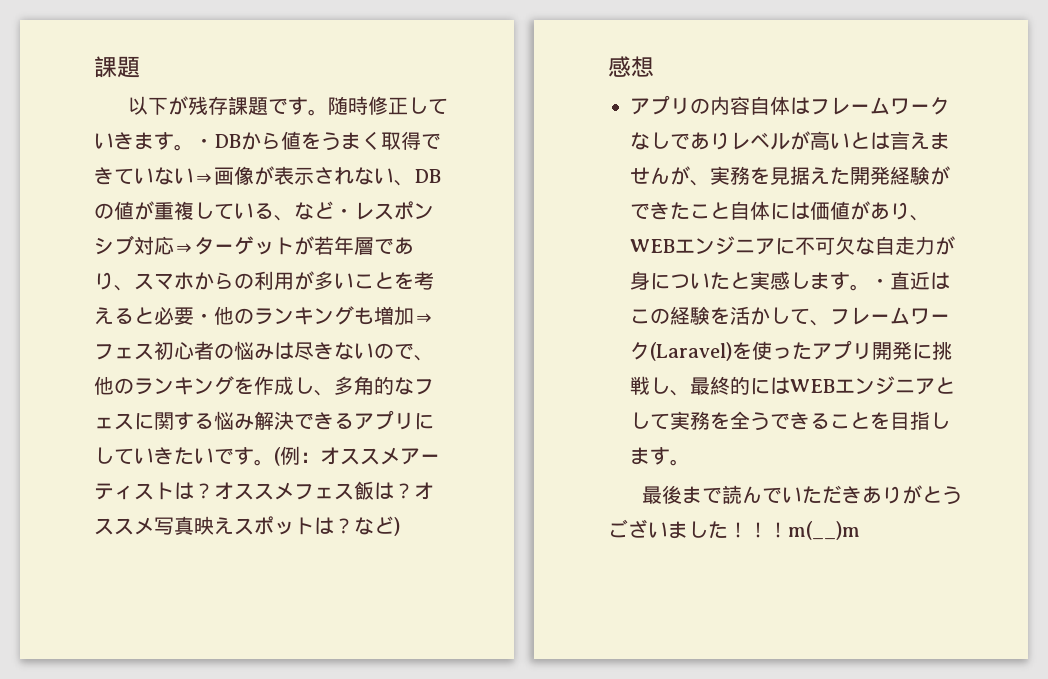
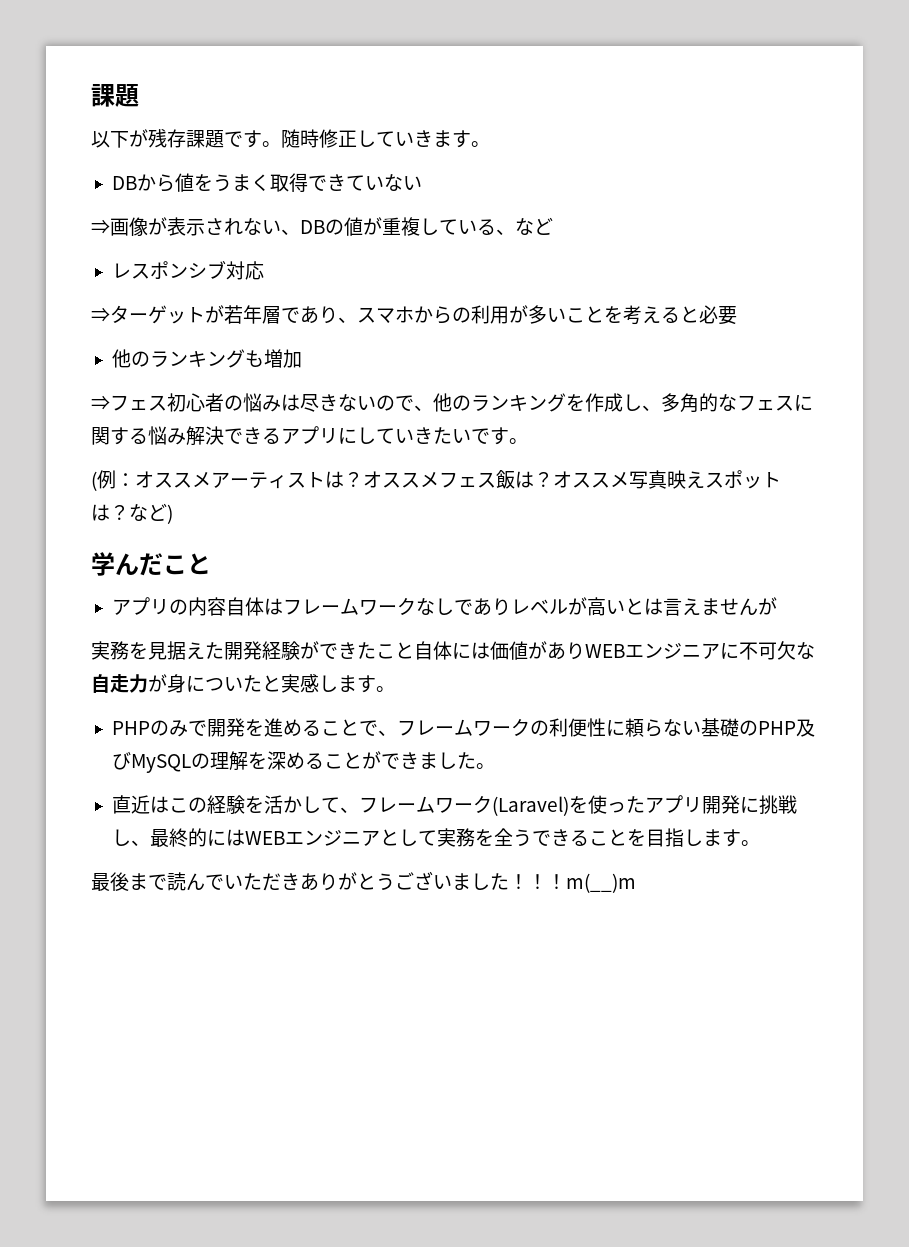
[194,138,214,148] ・ -> (490, 144) //
(194, 176) none -> (422, 183) //
[334,208,354,218] ・ -> (553, 226) //
(174, 245) none -> (264, 270) //
[194,313,214,323] ・ -> (737, 315) //
(414, 316) none -> (302, 358) //
(274, 462) none -> (528, 441) //
[608,56,654,77] 感想 -> [91,552,211,576] 学んだこと
[690,180,710,186] 、 -> (777, 606) //
[910,215,930,221] 、 -> (585, 651) none
[870,278,890,288] ・ -> [111,718,815,737] [111,751,495,773] // PHPのみで開発を進めることで、フレームワークの利便性に頼らない基礎のPHP及びMySQLの理解を深めることができました。 //

